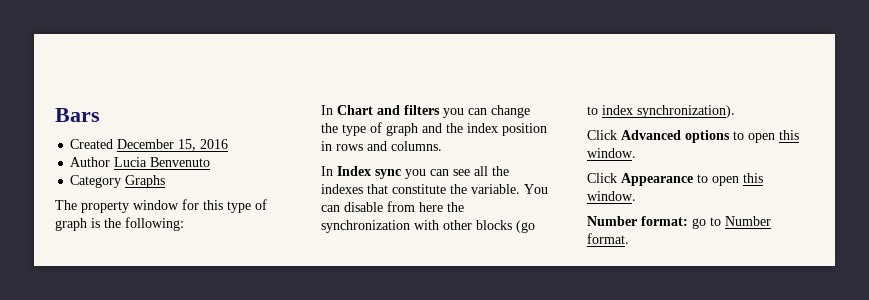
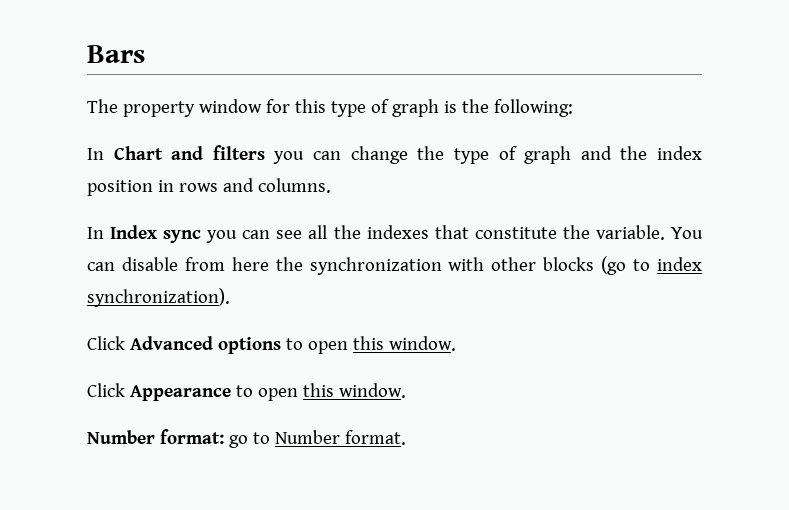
[70,139,229,151] [70,157,211,167] [70,175,166,188] // Created December 15, 2016 // Author Lucia Benvenuto // Category Graphs -> (145, 54) none

